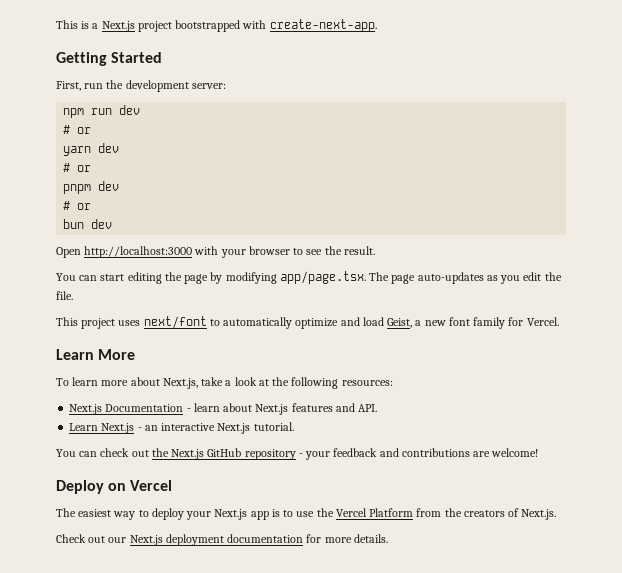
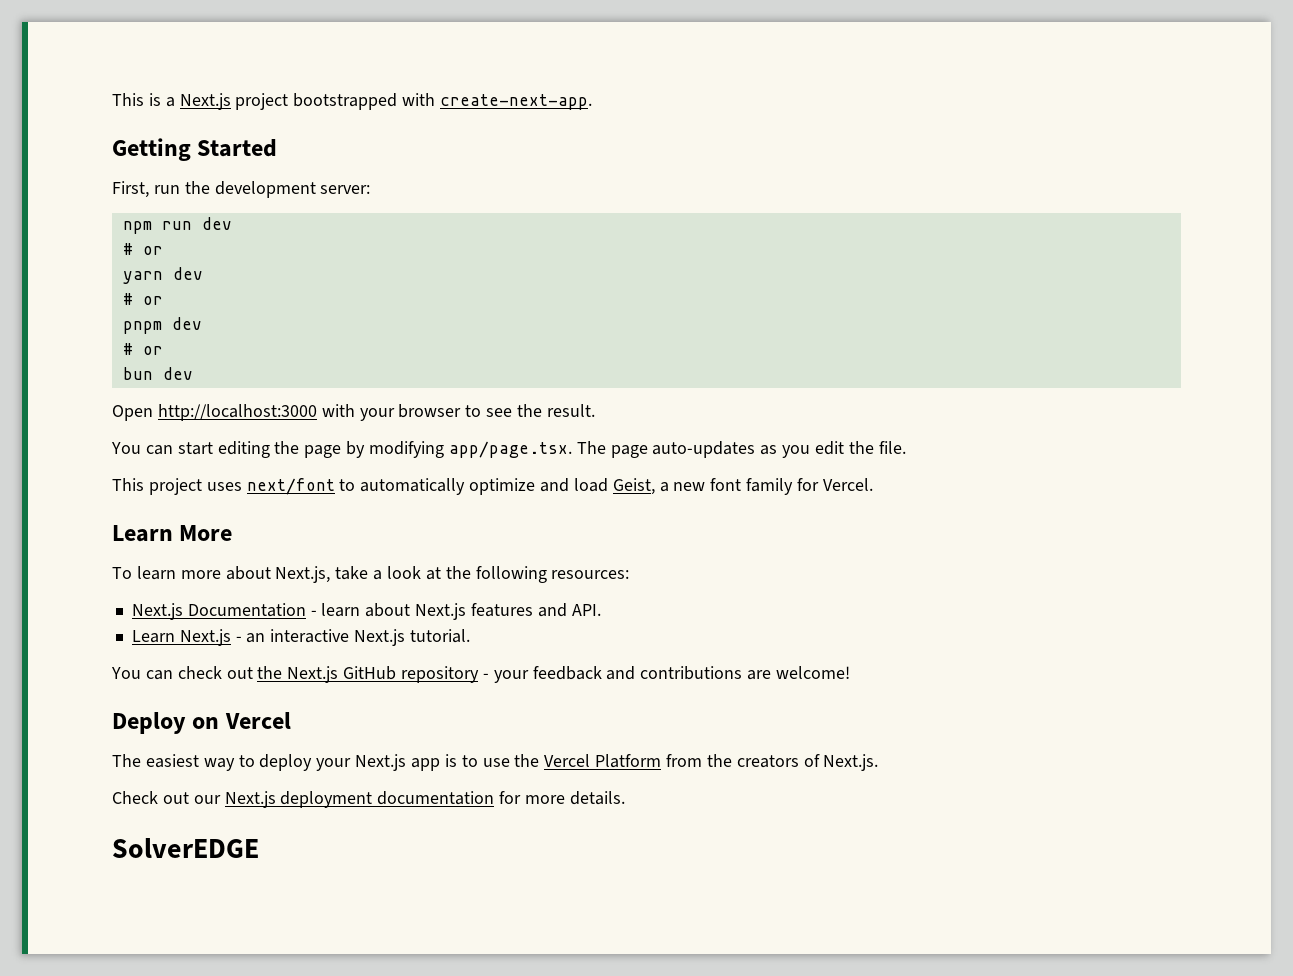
(388, 538) none -> [112,838,259,858] // SolverEDGE

